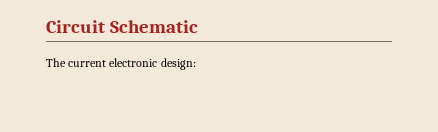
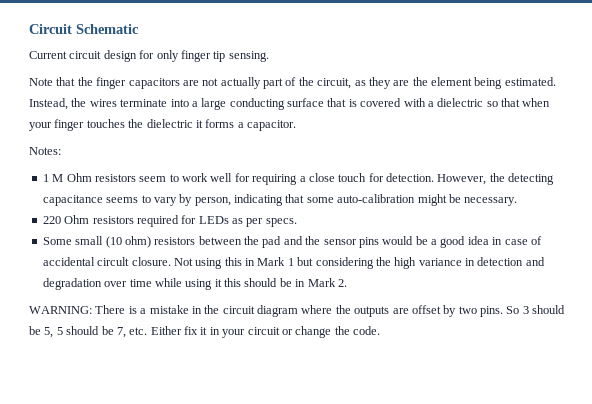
[46,58,196,70] The current electronic design: -> [29,50,269,62] [29,77,556,89] [29,98,551,110] [29,119,296,131] [29,147,61,155] [42,173,555,185] [42,194,518,206] [42,215,297,227] [42,236,542,248] [42,257,545,269] [42,278,347,290] [29,305,566,317] [29,326,380,338] Current circuit design for only finger tip sensing. // Note that the finger capacitors are not actually part of the circuit, as they are the element being estimated. Instead, the wires terminate into a large conducting surface that is covered with a dielectric so that when your finger touches the dielectric it forms a capacitor. // Notes: // 1 M Ohm resistors seem to work well for requiring a close touch for detection. However, the detecting capacitance seems to vary by person, indicating that some auto-calibration might be necessary. // 220 Ohm resistors required for LEDs as per specs. // Some small (10 ohm) resistors between the pad and the sensor pins would be a good idea in case of accidental circult closure. Not using this in Mark 1 but considering the high variance in detection and degradation over time while using it this should be in Mark 2. // WARNING: There is a mistake in the circuit diagram where the outputs are offset by two pins. So 3 should be 5, 5 should be 7, etc. Either fix it in your circuit or change the code.

